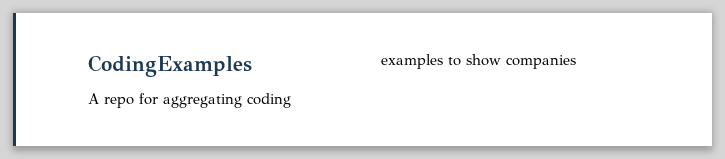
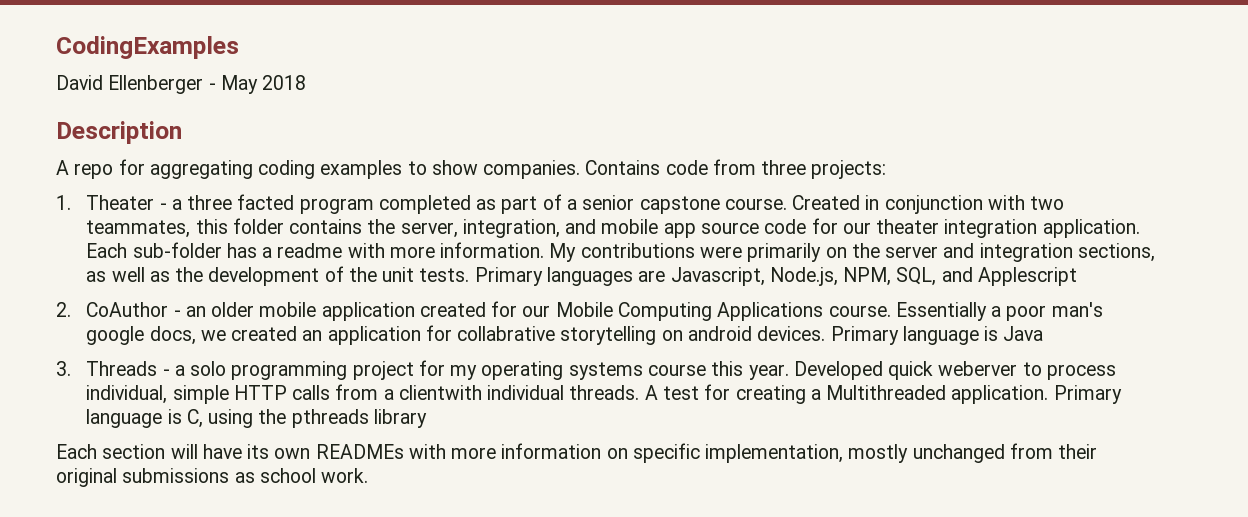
(252, 66) none -> [56,75,307,94] [56,121,182,144] // David Ellenberger - May 2018 // Description
[506,55,576,69] companies -> [483,159,887,179] [56,194,1065,214] [86,218,1140,238] [86,242,1155,262] [86,266,1077,286] [56,301,1103,321] [86,325,1044,345] [56,360,1116,380] [86,384,1122,404] [86,409,427,428] [56,443,1098,463] [56,468,369,487] companies. Contains code from three projects: // 1. Theater - a three facted program completed as part of a senior capstone course. Created in conjunction with two teammates, this folder contains the server, integration, and mobile app source code for our theater integration application. Each sub-folder has a readme with more information. My contributions were primarily on the server and integration sections, as well as the development of the unit tests. Primary languages are Javascript, Node.js, NPM, SQL, and Applescript // 2. CoAuthor - an older mobile application created for our Mobile Computing Applications course. Essentially a poor man's google docs, we created an application for collabrative storytelling on android devices. Primary language is Java // 3. Threads - a solo programming project for my operating systems course this year. Developed quick weberver to process individual, simple HTTP calls from a clientwith individual threads. A test for creating a Multithreaded application. Primary language is C, using the pthreads library // Each section will have its own READMEs with more information on specific implementation, mostly unchanged from their original submissions as school work.

